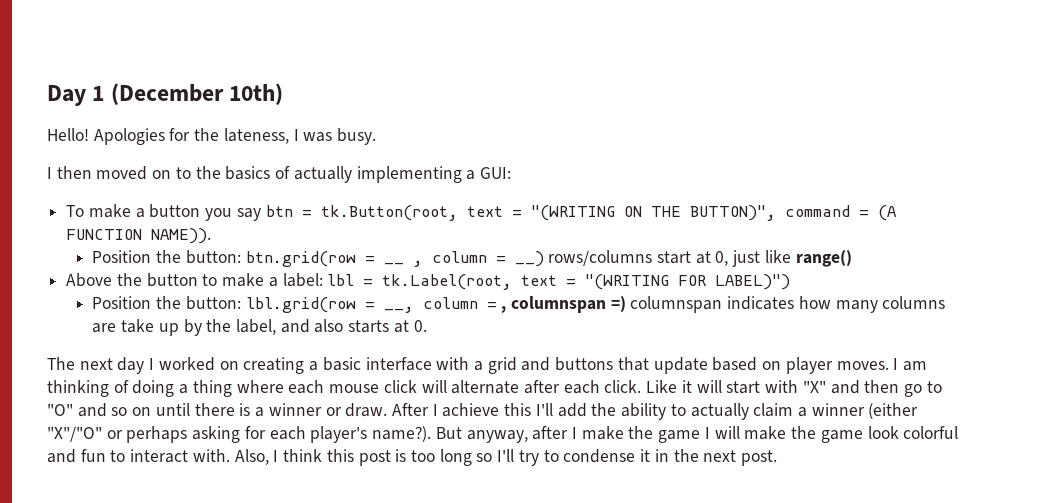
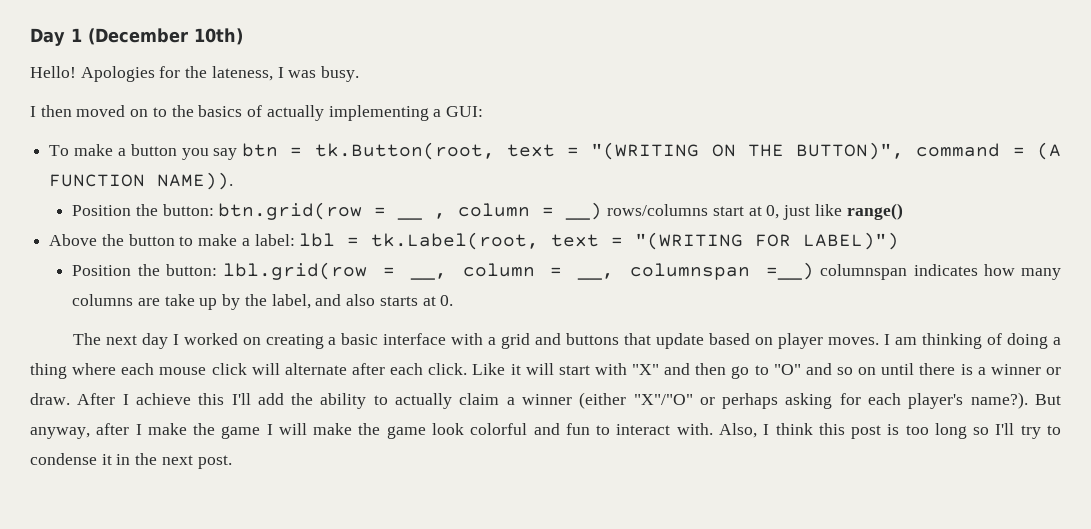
[501,296,626,313] , columnspan =) -> [577,262,815,280] __, columnspan =__)

